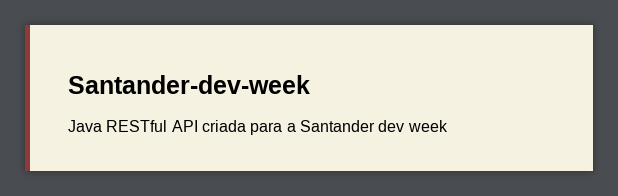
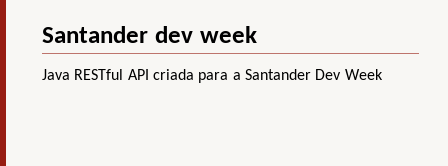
[68,75,310,94] Santander-dev-week -> [42,26,257,43] Santander dev week
[378,120,448,132] dev week -> [315,69,383,80] Dev Week

